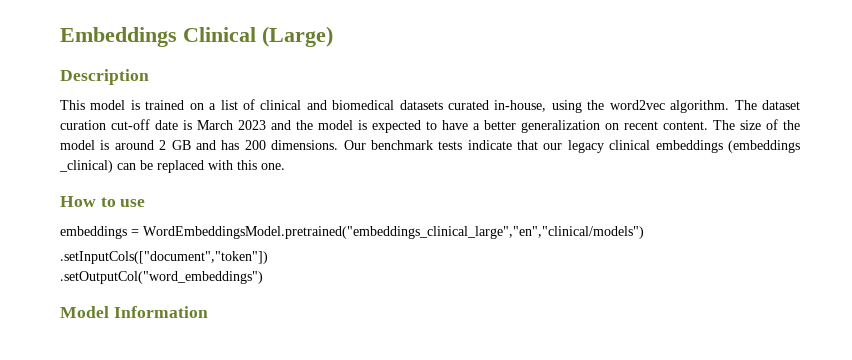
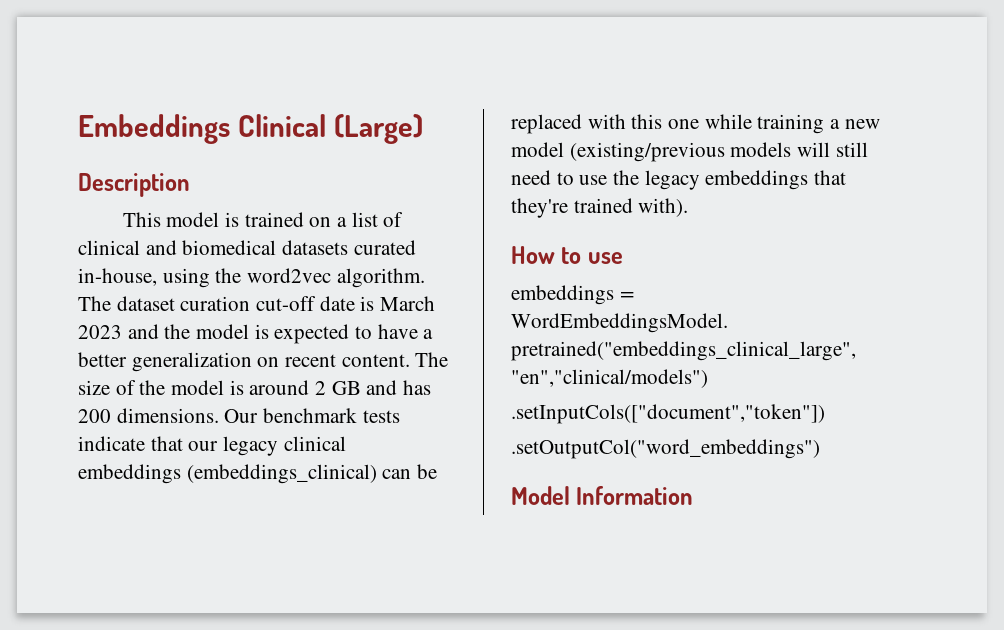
[728,140,801,153] [59,160,113,173] (embeddings _clinical) -> [186,464,377,484] (embeddings_clinical)
[261,163,285,170] one. -> [668,114,880,134] [511,142,868,162] [511,170,847,190] [511,198,689,218] one while training a new model (existing/previous models will still need to use the legacy embeddings that they're trained with).

